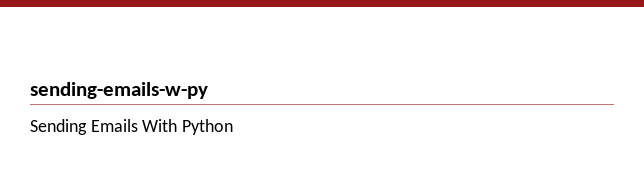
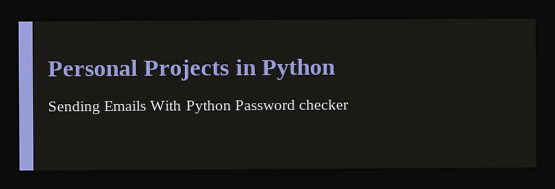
[30,82,208,99] sending-emails-w-py -> [47,58,336,81] Personal Projects in Python
(234, 127) none -> [234,99,350,111] Password checker

